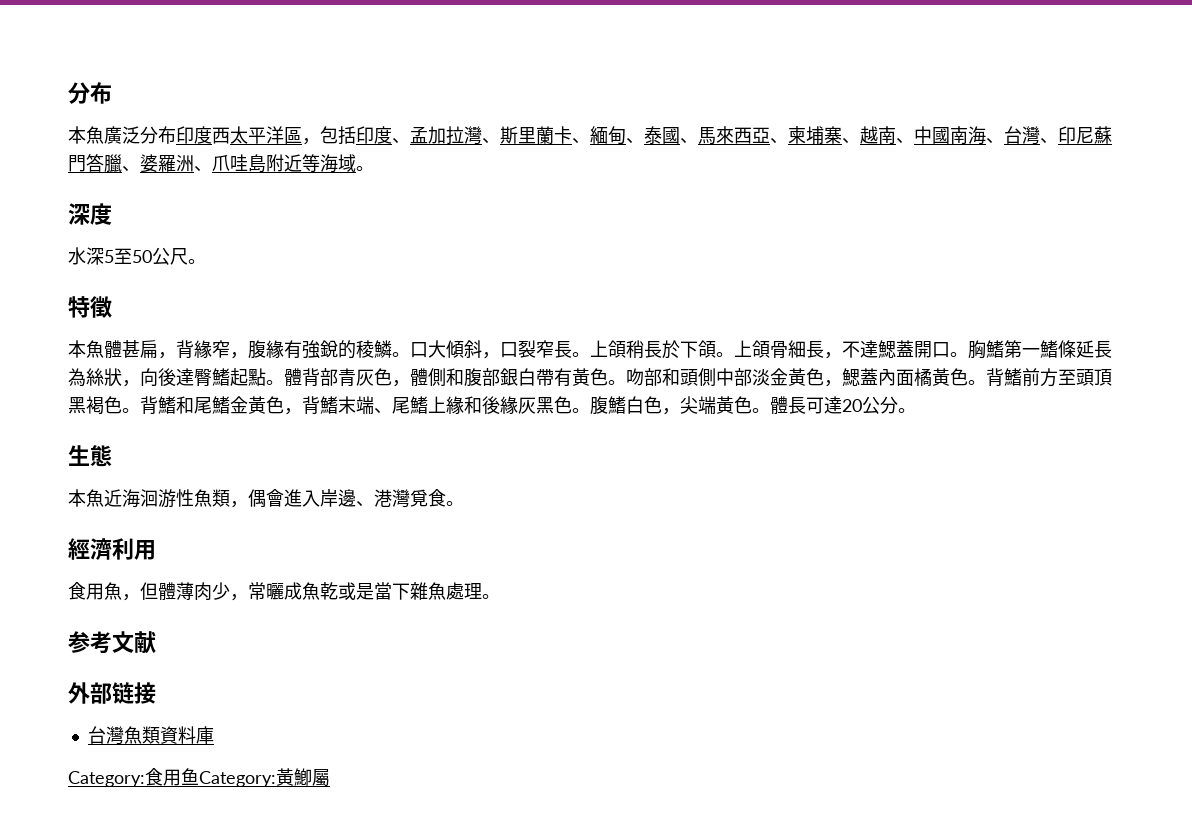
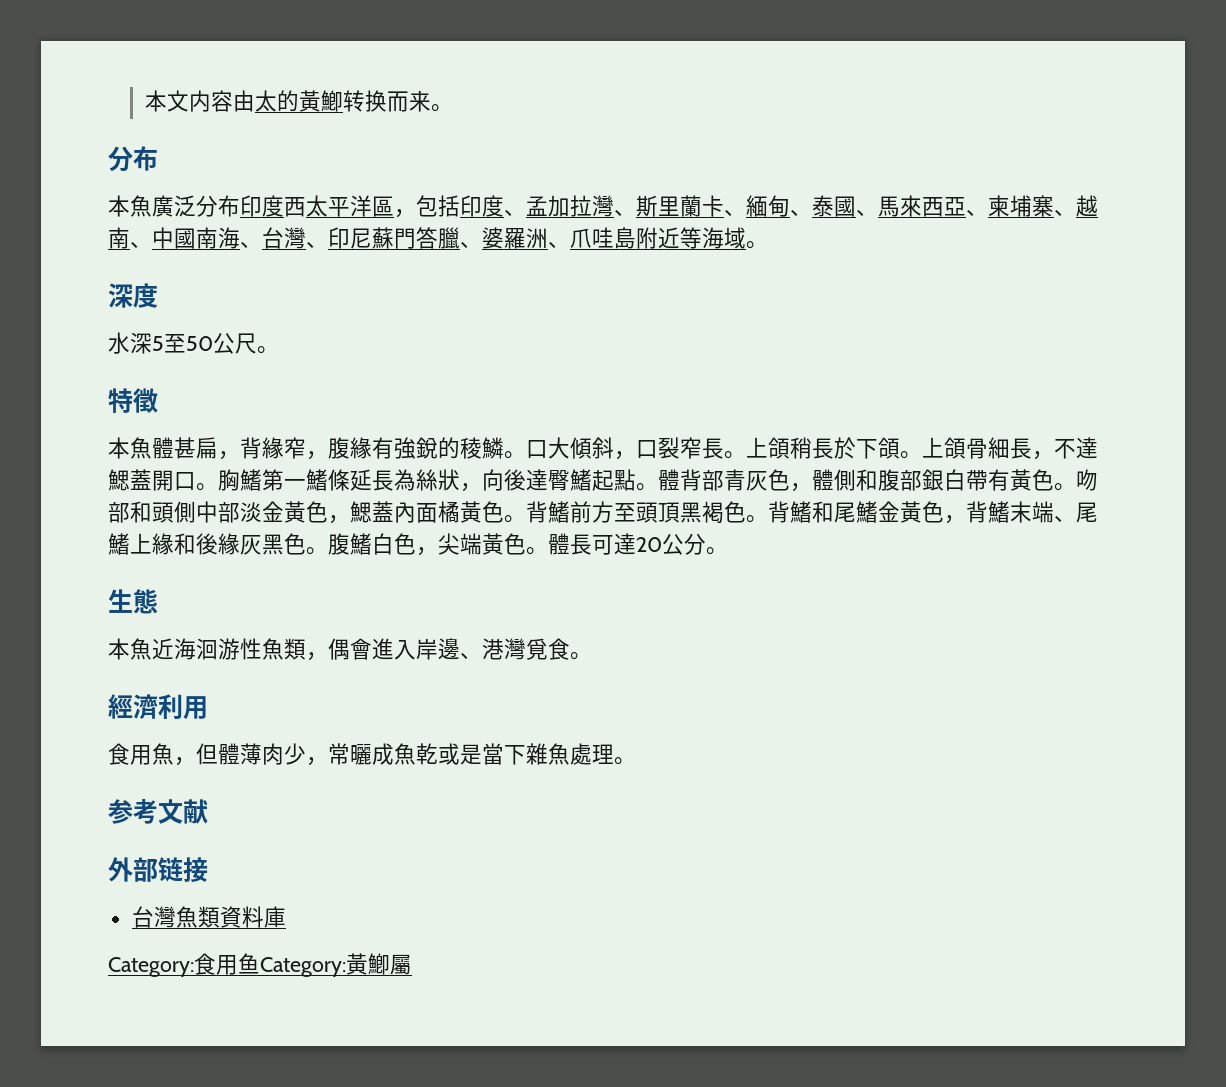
(68, 93) none -> [144,90,453,112] 本文内容由太的黃鯽转换而来。 //

